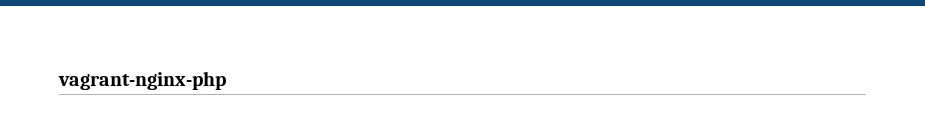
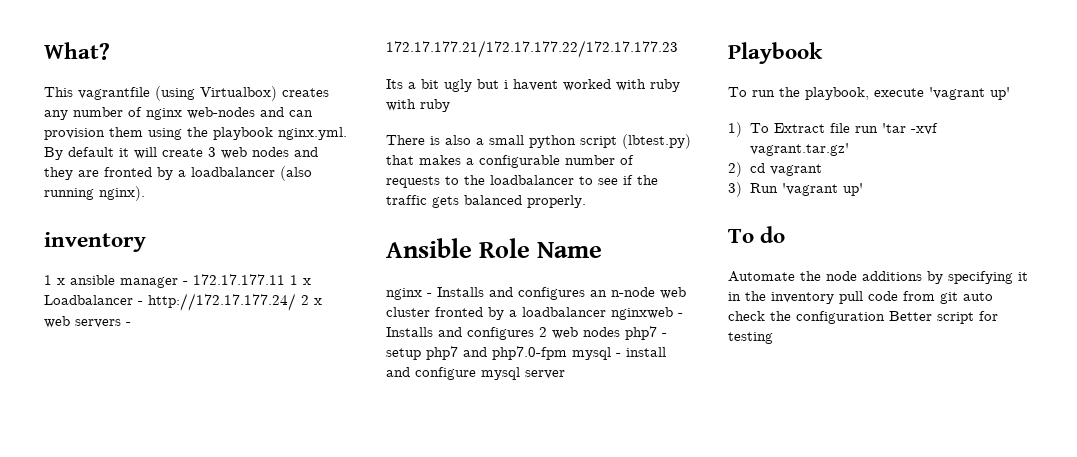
[58,71,226,90] vagrant-nginx-php -> [44,42,110,60] [44,86,329,101] [44,107,313,120] [44,127,347,140] [44,147,318,160] [44,166,312,181] [44,186,145,201] [44,232,146,252] [44,274,311,288] [44,293,322,311] [44,316,131,328] [386,40,678,58] [386,79,680,92] [386,99,450,112] [386,134,691,149] [386,155,634,168] [386,175,658,188] [386,195,586,208] [386,238,603,258] [386,287,686,300] [386,307,683,320] [386,326,667,340] [386,346,666,360] [386,367,565,380] [728,42,823,64] [728,87,1010,100] [728,122,938,137] [749,143,849,156] [728,162,822,177] [728,182,863,197] [728,226,786,243] [728,271,1028,284] [728,291,993,304] [728,311,998,324] [728,332,773,344] What? // This vagrantfile (using Virtualbox) creates any number of nginx web-nodes and can provision them using the playbook nginx.yml. By default it will create 3 web nodes and they are fronted by a loadbalancer (also running nginx). // inventory // 1 x ansible manager - 172.17.177.11 1 x Loadbalancer - http://172.17.177.24/ 2 x web servers - 172.17.177.21/172.17.177.22/172.17.177.23 // Its a bit ugly but i havent worked with ruby with ruby // There is also a small python script (lbtest.py) that makes a configurable number of requests to the loadbalancer to see if the traffic gets balanced properly. // Ansible Role Name // nginx - Installs and configures an n-node web cluster fronted by a loadbalancer nginxweb - Installs and configures 2 web nodes php7 - setup php7 and php7.0-fpm mysql - install and configure mysql server // Playbook // To run the playbook, execute 'vagrant up' // 1) To Extract file run 'tar -xvf vagrant.tar.gz' // 2) cd vagrant // 3) Run 'vagrant up' // To do // Automate the node additions by specifying it in the inventory pull code from git auto check the configuration Better script for testing

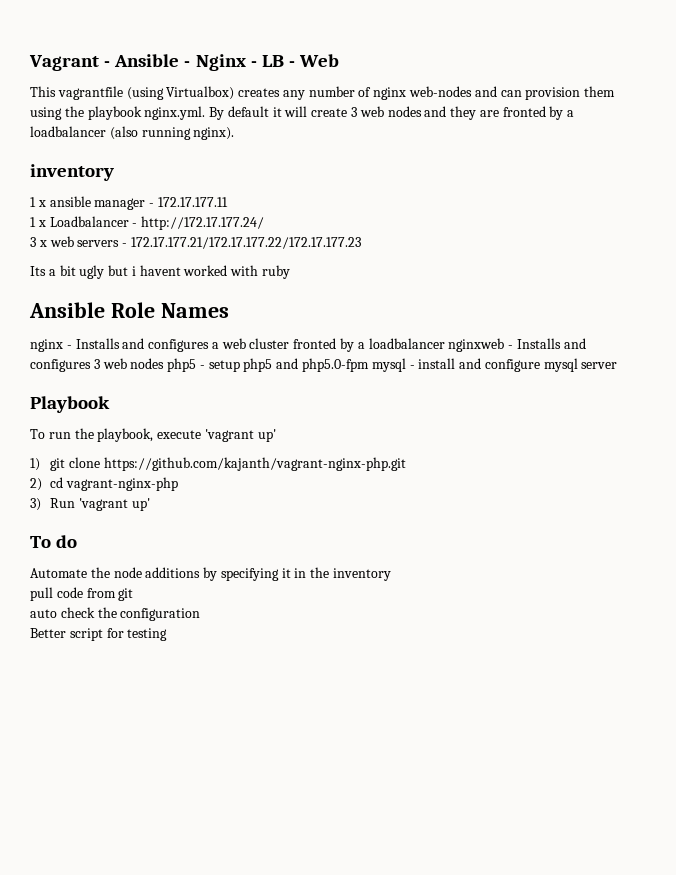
[44,42,110,60] What? -> [29,54,340,71] Vagrant - Ansible - Nginx - LB - Web
(285, 279) none -> (228, 202) //
[301,295,309,305] 2 -> [30,237,36,247] // 3
[386,99,450,112] [386,134,691,149] [386,155,634,168] [386,175,658,188] [386,195,586,208] with ruby // There is also a small python script (lbtest.py) that makes a configurable number of requests to the loadbalancer to see if the traffic gets balanced properly. -> (291, 272) none
[537,242,603,258] Name -> [160,303,229,318] Names
[590,287,655,297] an n-node -> [211,342,219,349] a
[539,326,657,340] 2 web nodes php7 -> [93,358,197,372] 3 web nodes php5
[426,346,567,360] php7 and php7.0-fpm -> [243,358,370,372] php5 and php5.0-fpm
[749,123,938,135] [749,143,849,156] To Extract file run 'tar -xvf vagrant.tar.gz' -> [50,457,406,471] git clone https://github.com/kajanth/vagrant-nginx-php.git
[769,164,822,176] vagrant -> [65,477,178,491] vagrant-nginx-php
(834, 298) none -> (392, 574) //
(958, 298) none -> (134, 594) //
(885, 317) none -> (201, 614) //

